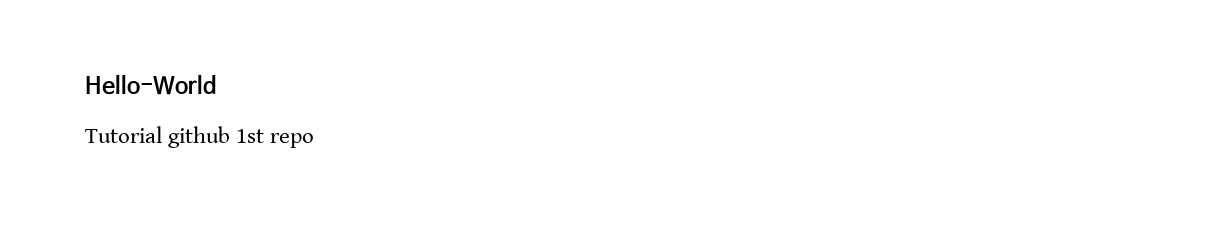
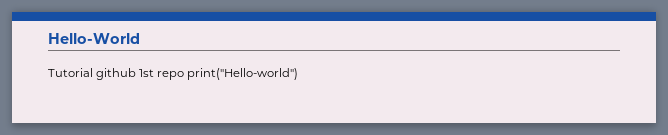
(315, 140) none -> [187,68,299,80] print("Hello-world")

